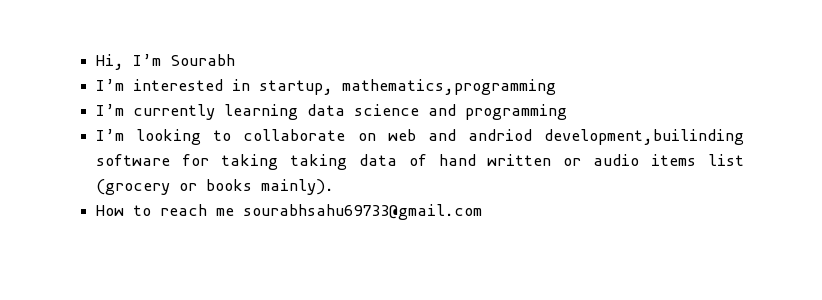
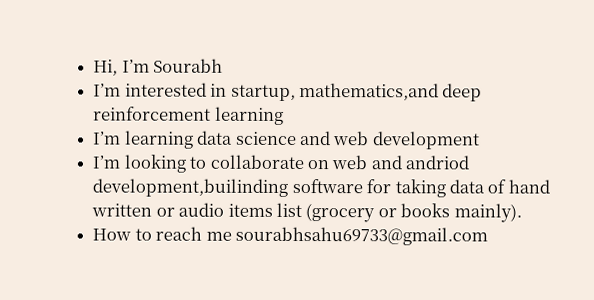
[342,79,557,95] [96,104,216,120] mathematics,programming // I’m currently -> [298,83,483,102] [93,106,284,125] [93,131,122,145] mathematics,and deep reinforcement learning // I’m
[465,104,568,120] programming -> [333,131,480,150] web development
[289,154,347,170] taking -> (446, 188) none

